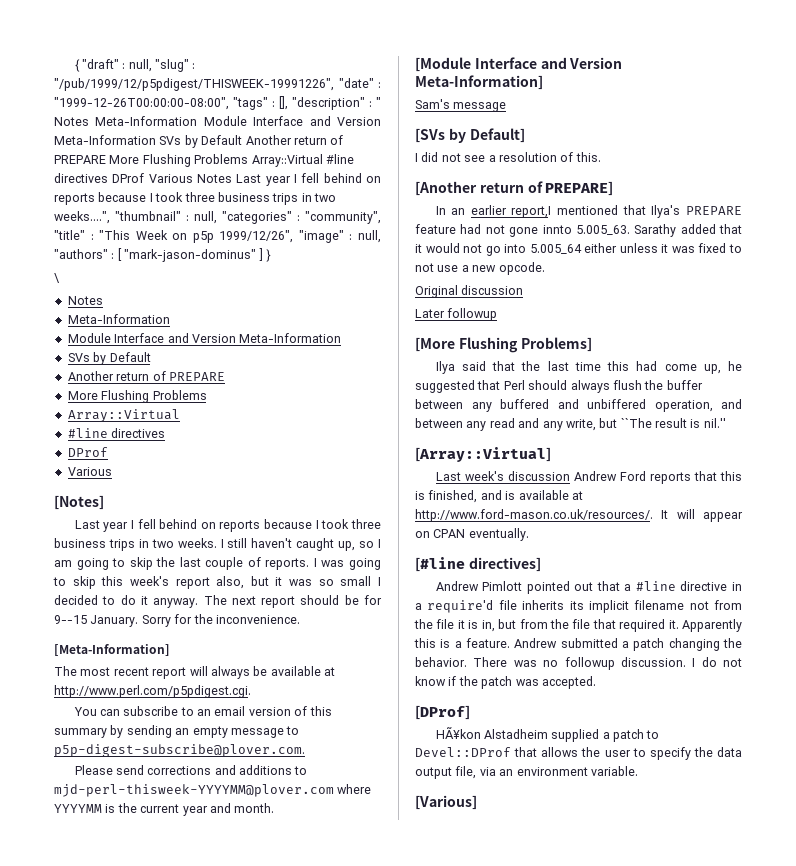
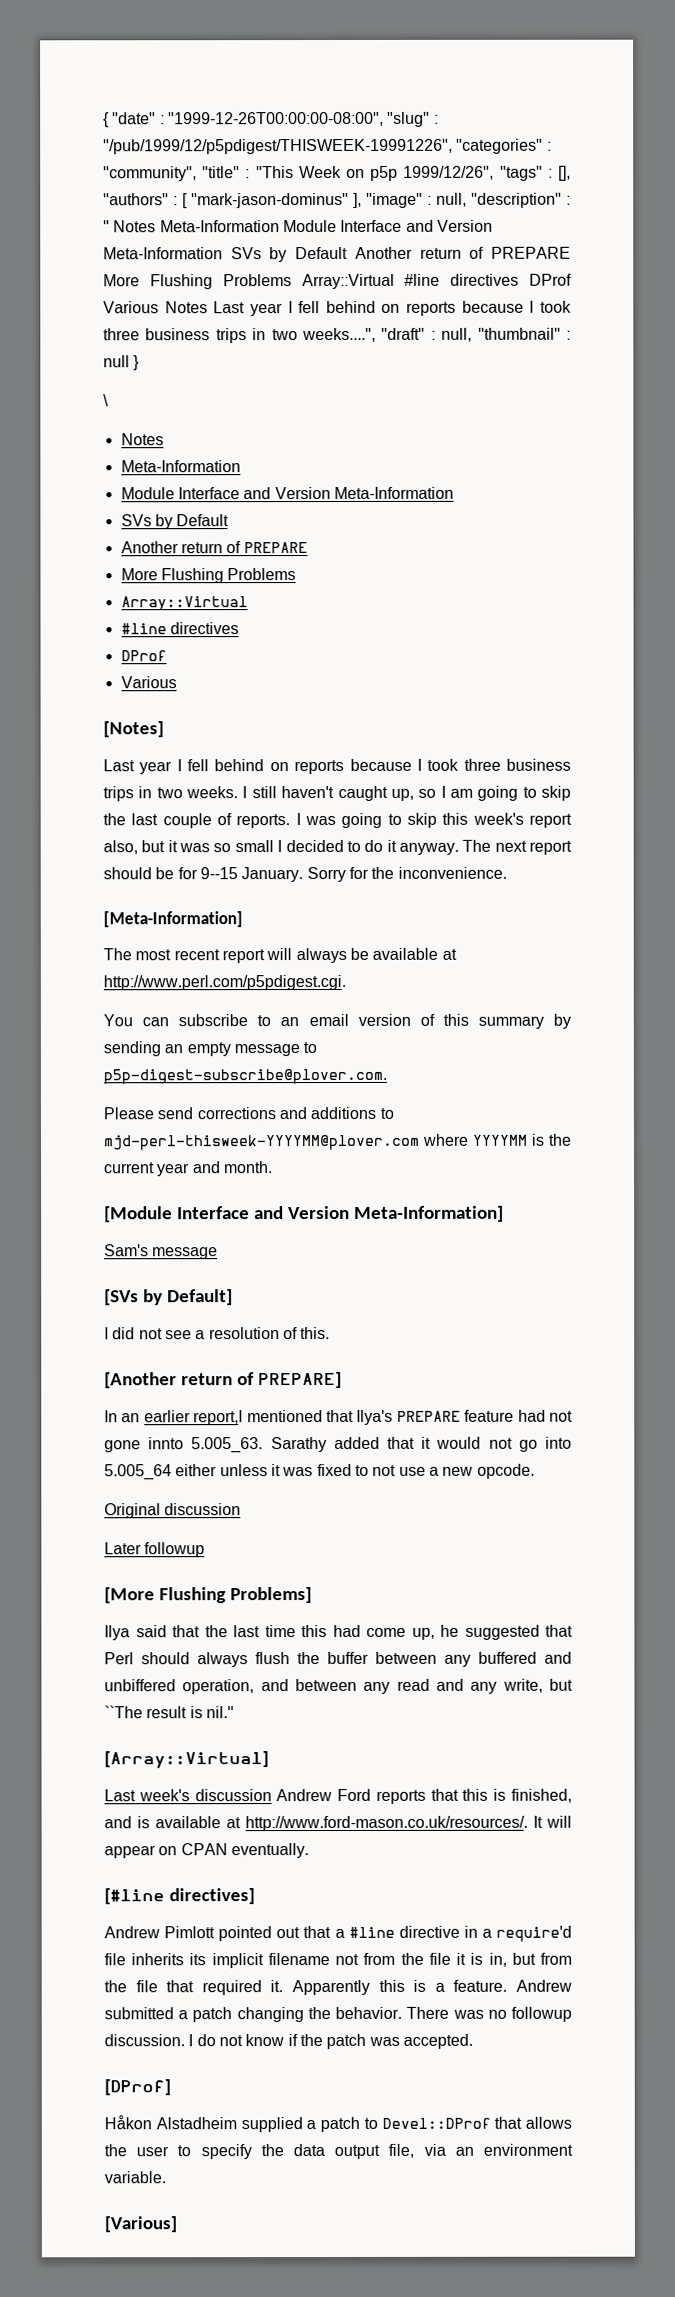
[81,59,196,72] [54,78,381,91] [54,96,288,110] "draft" : null, "slug" : "/pub/1999/12/p5pdigest/THISWEEK-19991226", "date" : "1999-12-26T00:00:00-08:00", "tags" : [], -> [112,111,439,127] [103,138,552,155] [103,165,571,182] [103,192,467,209] "date" : "1999-12-26T00:00:00-08:00", "slug" : "/pub/1999/12/p5pdigest/THISWEEK-19991226", "categories" : "community", "title" : "This Week on p5p 1999/12/26", "tags" : [], "authors" : [ "mark-jason-dominus" ], "image" : null,
[115,211,381,224] [54,230,381,243] [54,248,263,262] "thumbnail" : null, "categories" : "community", "title" : "This Week on p5p 1999/12/26", "image" : null, "authors" : [ "mark-jason-dominus" ] -> [381,327,571,342] [103,355,130,368] "draft" : null, "thumbnail" : null
[435,727,481,739] HÃ¥kon -> [104,2115,152,2130] Håkon

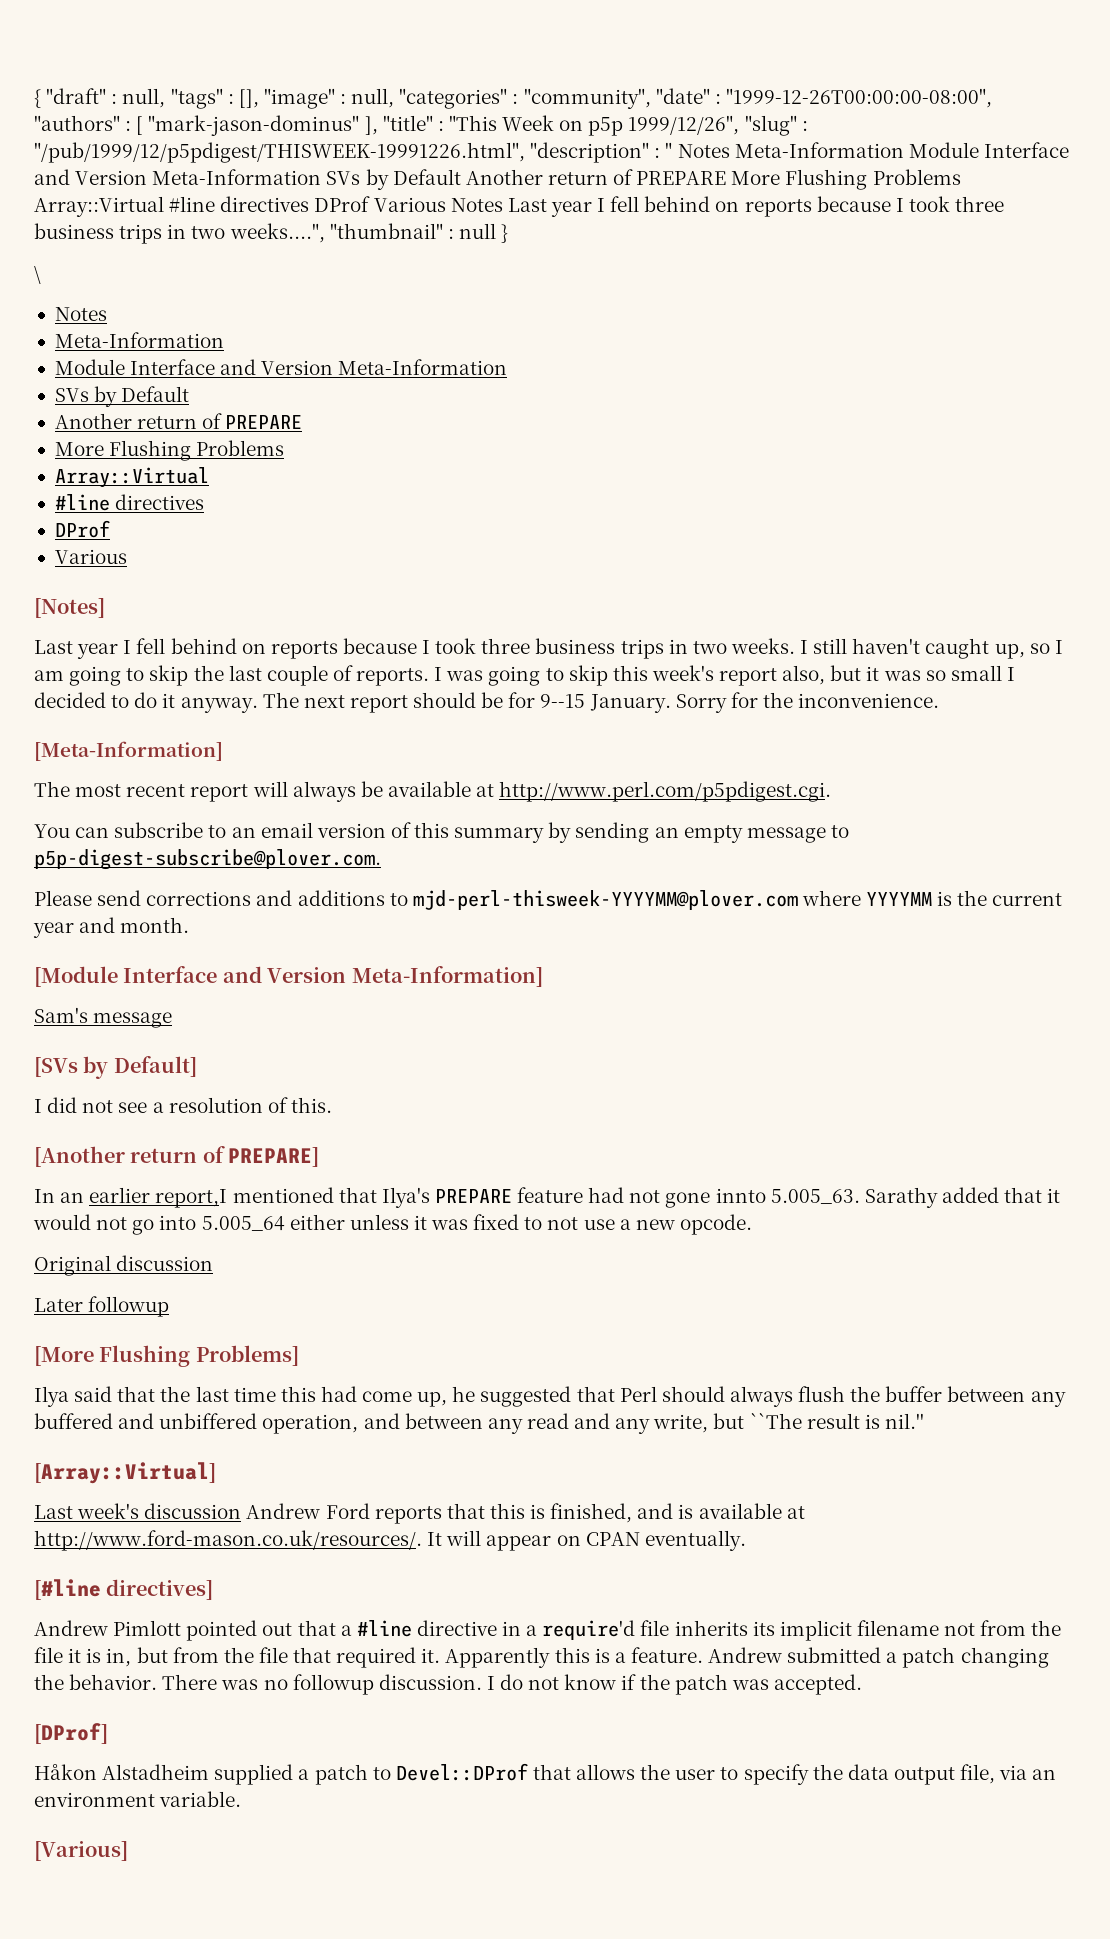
[112,111,439,127] [103,138,552,155] [103,166,197,182] "date" : "1999-12-26T00:00:00-08:00", "slug" : "/pub/1999/12/p5pdigest/THISWEEK-19991226", "categories" : "community", -> [46,88,992,109] [34,115,378,136] "draft" : null, "tags" : [], "image" : null, "categories" : "community", "date" : "1999-12-26T00:00:00-08:00", "authors" : [ "mark-jason-dominus" ],
[499,165,571,181] [103,192,467,209] "tags" : [], "authors" : [ "mark-jason-dominus" ], "image" : null, -> [744,115,808,136] [34,142,525,163] "slug" : "/pub/1999/12/p5pdigest/THISWEEK-19991226.html",
[381,327,473,342] "draft" : null, -> (325, 233) none

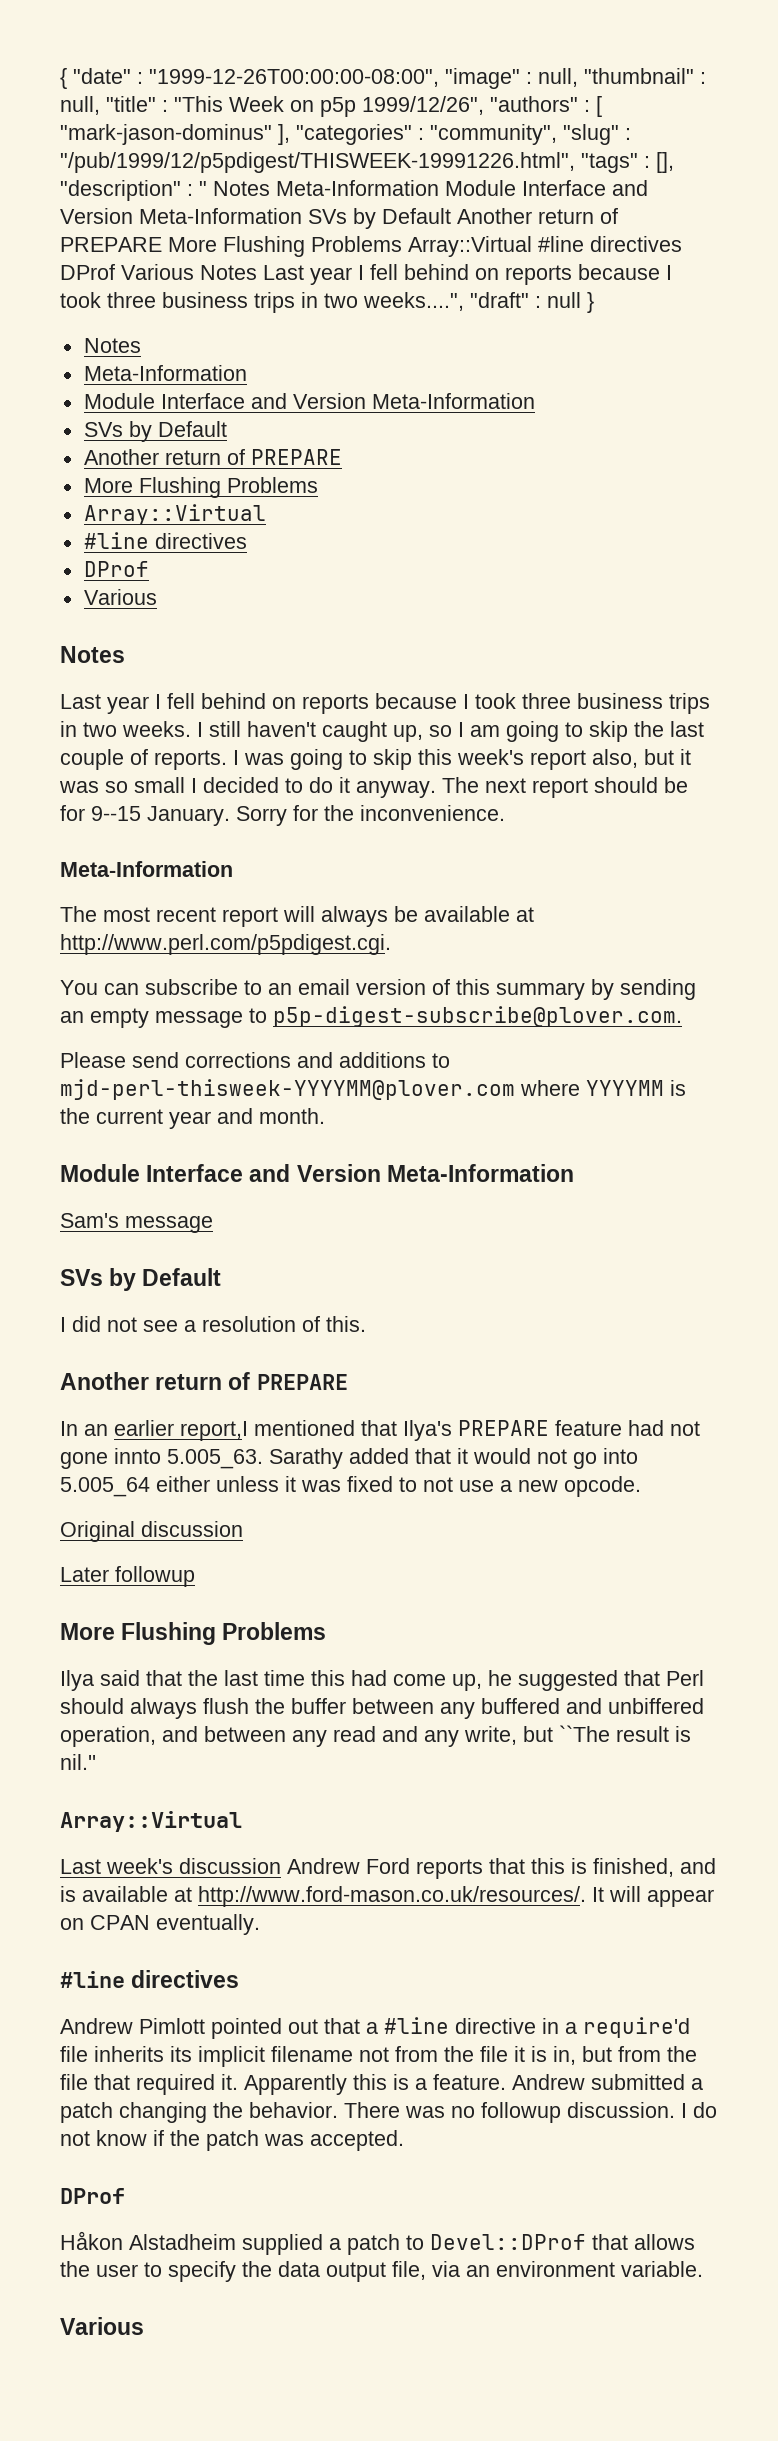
[46,88,992,109] [34,115,378,136] "draft" : null, "tags" : [], "image" : null, "categories" : "community", "date" : "1999-12-26T00:00:00-08:00", "authors" : [ "mark-jason-dominus" ], -> [73,68,706,89] [60,96,100,115] "date" : "1999-12-26T00:00:00-08:00", "image" : null, "thumbnail" : null,
[744,115,808,136] [34,142,525,163] "slug" : "/pub/1999/12/p5pdigest/THISWEEK-19991226.html", -> [490,96,602,117] [60,124,631,145] [60,152,674,173] "authors" : [ "mark-jason-dominus" ], "categories" : "community", "slug" : "/pub/1999/12/p5pdigest/THISWEEK-19991226.html", "tags" : [],
[329,223,443,239] "thumbnail" -> [470,292,529,308] "draft"
[34,266,41,284] // \ -> (594, 302) none
[34,598,105,618] [Notes] -> [60,646,125,663] Notes
[34,741,223,761] [Meta-Information] -> [60,861,233,877] Meta-Information
[34,966,543,987] [Module Interface and Version Meta-Information] -> [60,1164,574,1182] Module Interface and Version Meta-Information
[34,1056,197,1079] [SVs by Default] -> [60,1268,222,1291] SVs by Default
[34,1146,320,1167] [Another return of PREPARE] -> [60,1372,348,1390] Another return of PREPARE
[34,1345,299,1367] [More Flushing Problems] -> [60,1622,327,1645] More Flushing Problems
[34,1462,216,1484] [Array::Virtual] -> [60,1811,242,1832] Array::Virtual
[34,1579,214,1600] [#line directives] -> [60,1970,240,1988] #line directives
[34,1723,108,1744] [DProf] -> [60,2188,125,2204] DProf
[34,1841,128,1861] [Various] -> [60,2317,144,2335] Various

